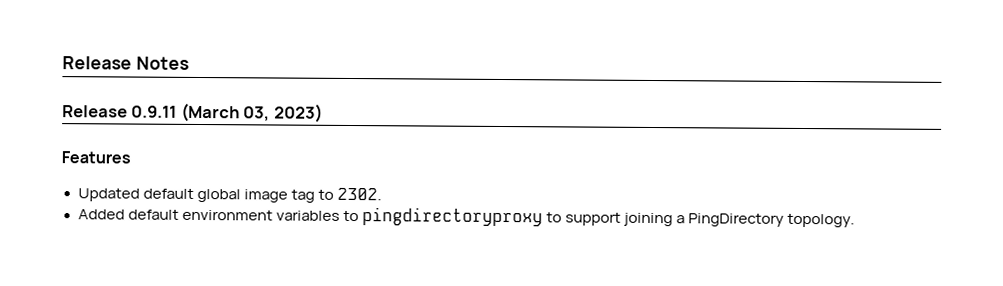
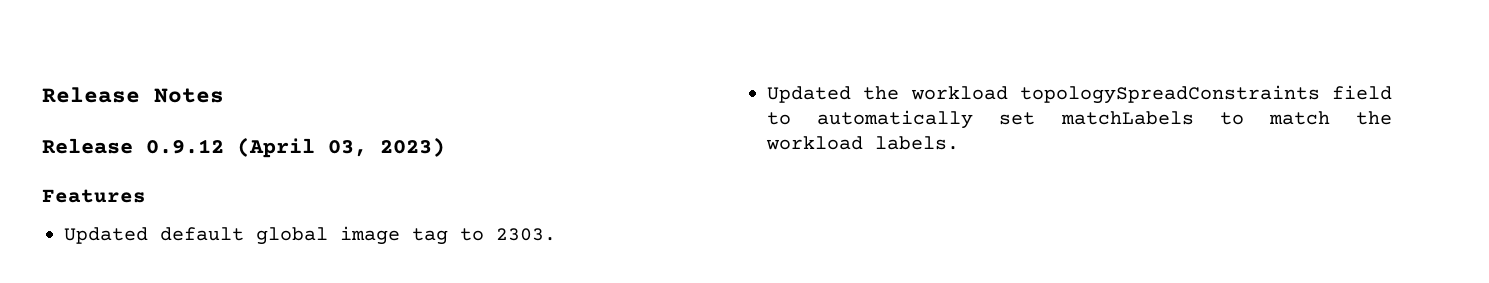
[131,102,240,123] 0.9.11 (March -> [146,137,315,158] 0.9.12 (April
[336,187,382,201] [77,207,856,228] 2302. // Added default environment variables to pingdirectoryproxy to support joining a PingDirectory topology. -> [496,228,556,241] [767,85,1392,104] [767,110,1392,129] [766,136,959,150] 2303. // Updated the workload topologySpreadConstraints field to automatically set matchLabels to match the workload labels.

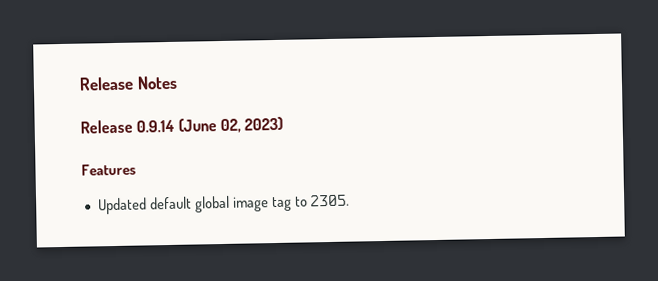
[146,137,367,158] 0.9.12 (April 03, -> [136,118,241,134] 0.9.14 (June 02,
[496,228,556,241] [767,85,1392,104] [767,110,1392,129] [766,136,959,150] 2303. // Updated the workload topologySpreadConstraints field to automatically set matchLabels to match the workload labels. -> [310,194,351,207] 2305.

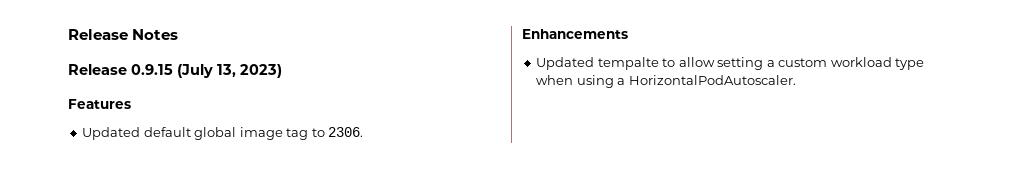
[136,118,241,134] 0.9.14 (June 02, -> [131,64,236,78] 0.9.15 (July 13,
[310,194,351,207] 2305. -> [328,127,364,137] [522,29,628,39] [536,57,925,70] [536,75,796,88] 2306. // Enhancements // Updated tempalte to allow setting a custom workload type when using a HorizontalPodAutoscaler.

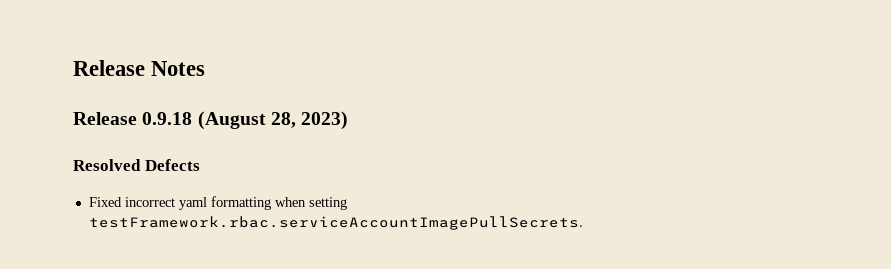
[131,64,282,78] [68,99,131,109] [82,127,364,140] [522,29,628,39] [536,57,925,70] [536,75,796,88] 0.9.15 (July 13, 2023) // Features // Updated default global image tag to 2306. // Enhancements // Updated tempalte to allow setting a custom workload type when using a HorizontalPodAutoscaler. -> [142,111,349,130] [73,159,200,171] [88,196,347,210] [88,216,583,230] 0.9.18 (August 28, 2023) // Resolved Defects // Fixed incorrect yaml formatting when setting testFramework.rbac.serviceAccountImagePullSecrets.

